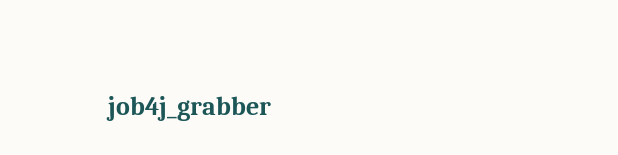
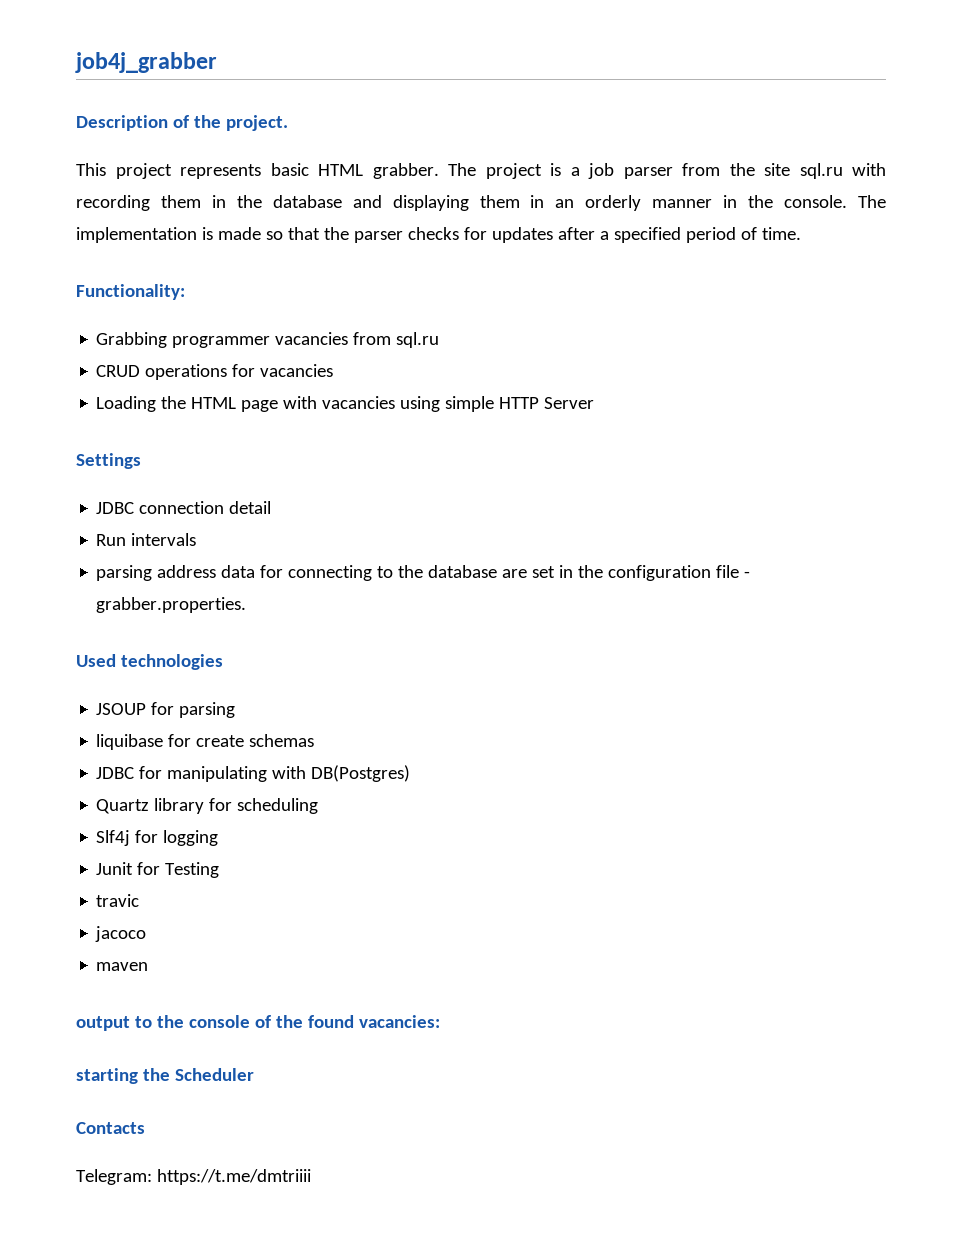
(271, 108) none -> [76,115,288,131] [76,163,886,179] [76,195,887,211] [76,227,801,243] [76,284,185,300] [96,332,440,348] [96,364,334,380] [96,396,595,412] [76,453,141,469] [96,501,272,514] [96,533,197,546] [96,565,751,581] [96,597,247,613] [76,654,223,670] [96,702,236,718] [96,734,315,750] [96,765,411,782] [96,798,319,814] [96,830,219,846] [96,862,220,878] [96,894,140,907] [95,926,147,942] [96,962,149,971] [76,1015,440,1031] [76,1068,254,1084] [76,1122,145,1134] [76,1169,311,1185] // Description of the project. // This project represents basic HTML grabber. The project is a job parser from the site sql.ru with recording them in the database and displaying them in an orderly manner in the console. The implementation is made so that the parser checks for updates after a specified period of time. // Functionality: // Grabbing programmer vacancies from sql.ru // CRUD operations for vacancies // Loading the HTML page with vacancies using simple HTTP Server // Settings // JDBC connection detail // Run intervals // parsing address data for connecting to the database are set in the configuration file - grabber.properties. // Used technologies // JSOUP for parsing // liquibase for create schemas // JDBC for manipulating with DB(Postgres) // Quartz library for scheduling // Slf4j for logging // Junit for Testing // travic // jacoco // maven // output to the console of the found vacancies: // starting the Scheduler // Contacts // Telegram: https://t.me/dmtriiii

